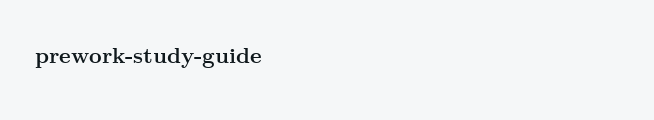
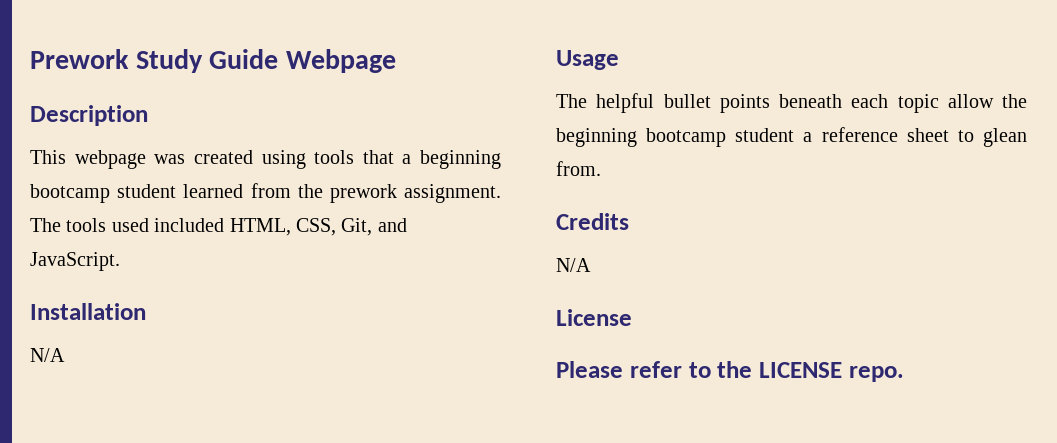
[35,48,262,68] prework-study-guide -> [30,49,396,73] [30,105,148,126] [30,150,501,169] [30,183,502,203] [30,218,407,236] [30,252,120,271] [30,303,146,320] [30,348,65,362] [556,50,619,70] [556,93,1027,113] [556,127,1027,147] [556,161,601,176] [556,213,629,230] [556,258,591,272] [556,309,632,326] [556,361,904,382] Prework Study Guide Webpage // Description // This webpage was created using tools that a beginning bootcamp student learned from the prework assignment. The tools used included HTML, CSS, Git, and JavaScript. // Installation // N/A // Usage // The helpful bullet points beneath each topic allow the beginning bootcamp student a reference sheet to glean from. // Credits // N/A // License // Please refer to the LICENSE repo.

